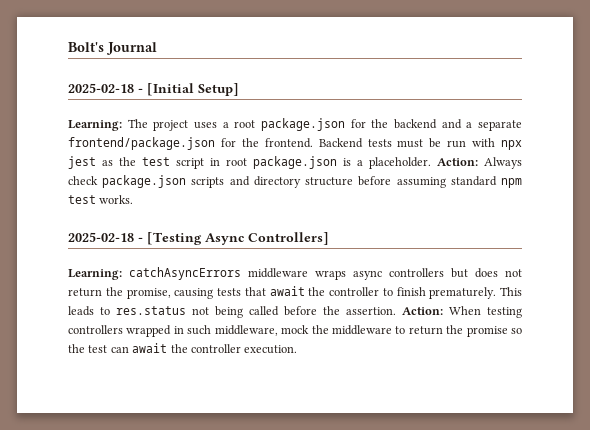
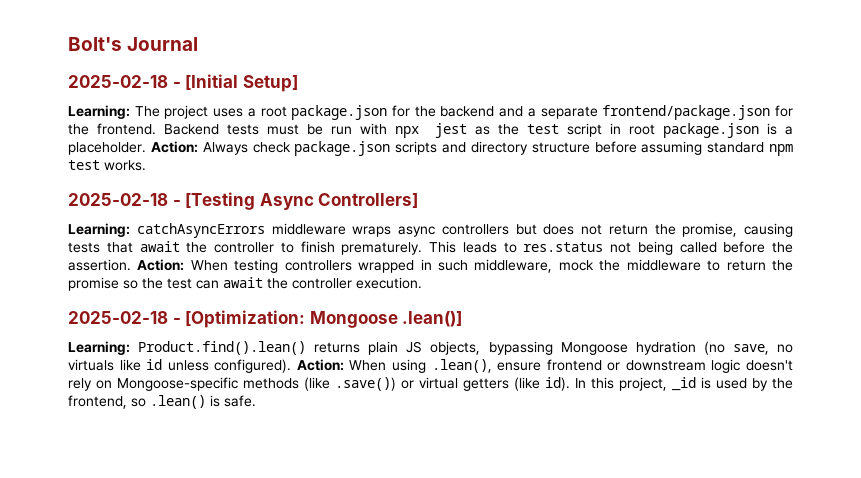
(298, 349) none -> [68,310,463,328] [68,341,793,355] [68,359,793,373] [68,377,793,391] [68,395,256,409] // 2025-02-18 - [Optimization: Mongoose .lean()] // Learning: Product.find().lean() returns plain JS objects, bypassing Mongoose hydration (no save, no virtuals like id unless configured). Action: When using .lean(), ensure frontend or downstream logic doesn't rely on Mongoose-specific methods (like .save()) or virtual getters (like id). In this project, _id is used by the frontend, so .lean() is safe.

